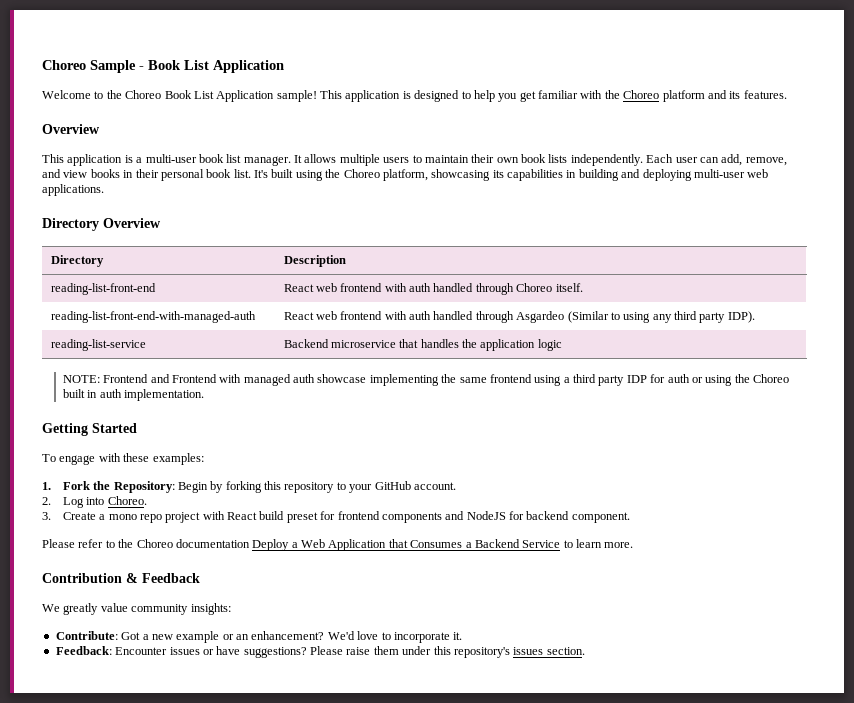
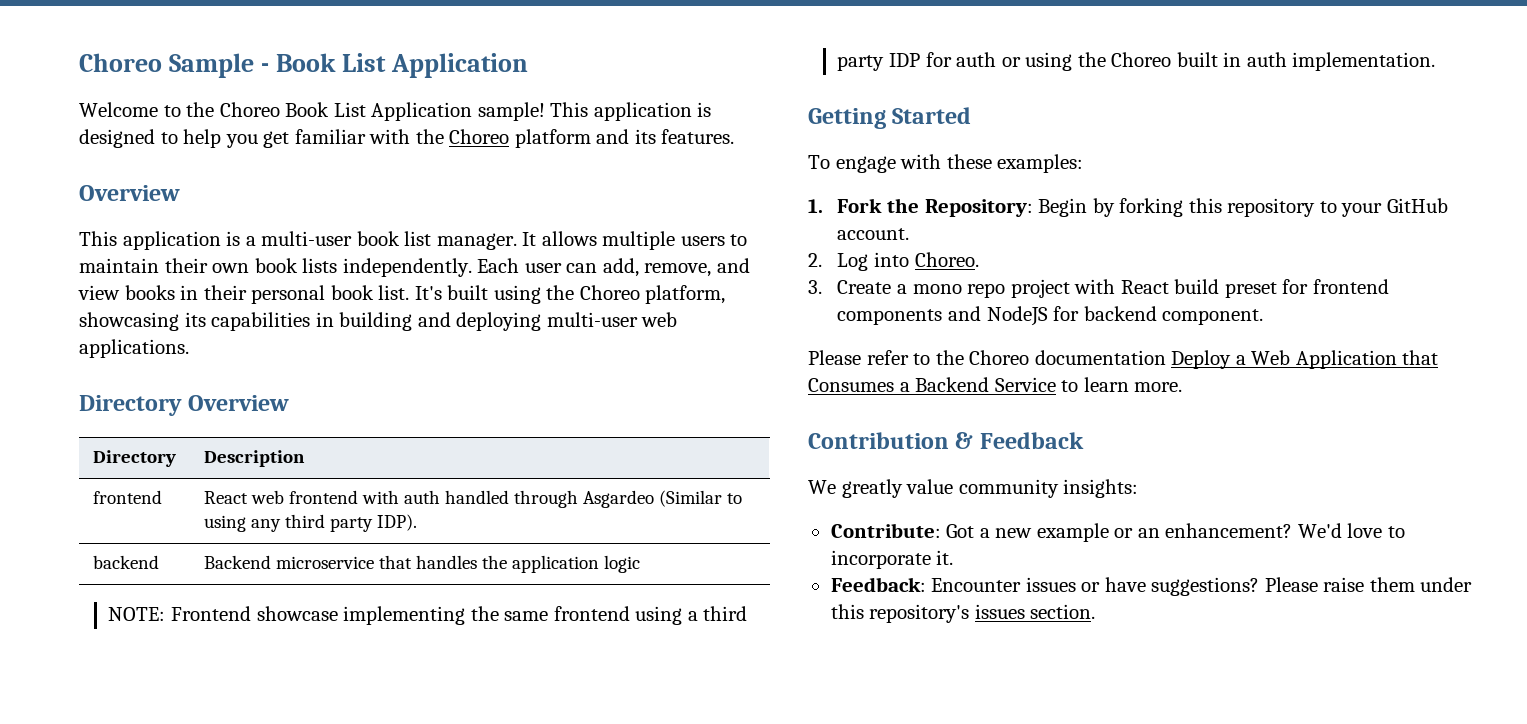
[50,283,156,295] [283,283,583,295] [50,311,256,323] reading-list-front-end | React web frontend with auth handled through Choreo itself. // reading-list-front-end-with-managed-auth -> [92,490,162,504] frontend
[50,339,146,351] reading-list-service -> [92,555,159,569] backend
[150,374,316,386] and Frontend with managed auth -> (251, 613) none

